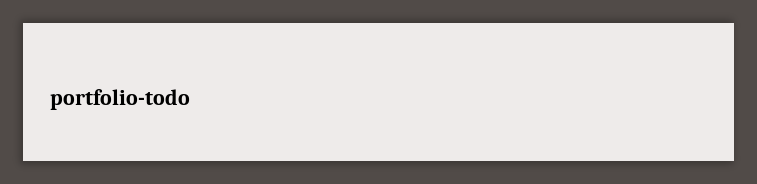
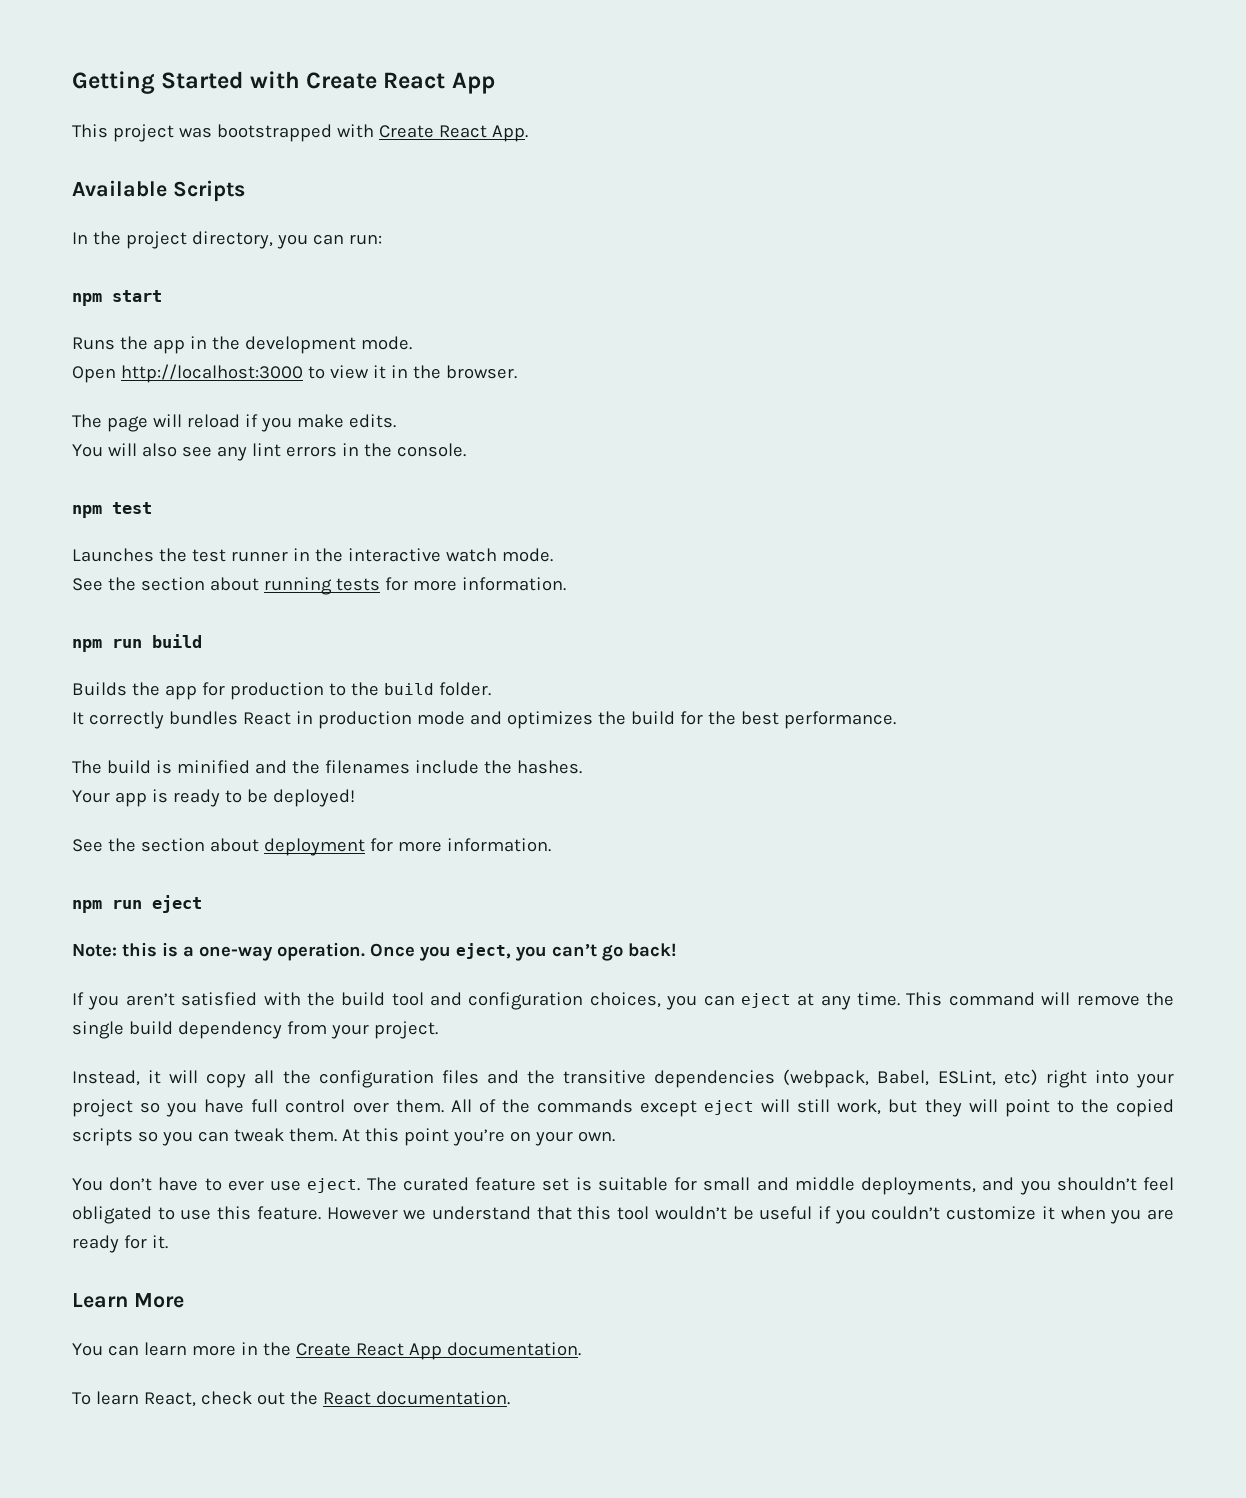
[50,89,190,110] portfolio-todo -> [72,71,495,94] [72,124,528,142] [72,180,245,202] [72,231,382,249] [72,290,162,306] [72,336,412,354] [72,364,517,383] [72,414,396,432] [72,443,466,461] [72,502,152,518] [72,548,553,562] [72,577,566,595] [72,634,202,652] [72,682,491,700] [72,711,896,729] [72,760,582,774] [72,789,355,807] [72,838,551,856] [72,895,202,913] [72,942,676,961] [72,992,1175,1010] [72,1021,438,1039] [72,1069,1174,1088] [72,1099,1174,1117] [72,1128,615,1146] [72,1177,1174,1195] [72,1206,1174,1224] [72,1235,168,1253] [72,1293,184,1308] [72,1342,581,1360] [72,1391,510,1407] Getting Started with Create React App // This project was bootstrapped with Create React App. // Available Scripts // In the project directory, you can run: // npm start // Runs the app in the development mode. // Open http://localhost:3000 to view it in the browser. // The page will reload if you make edits. // You will also see any lint errors in the console. // npm test // Launches the test runner in the interactive watch mode. // See the section about running tests for more information. // npm run build // Builds the app for production to the build folder. // It correctly bundles React in production mode and optimizes the build for the best performance. // The build is minified and the filenames include the hashes. // Your app is ready to be deployed! // See the section about deployment for more information. // npm run eject // Note: this is a one-way operation. Once you eject, you can’t go back! // If you aren’t satisfied with the build tool and configuration choices, you can eject at any time. This command will remove the single build dependency from your project. // Instead, it will copy all the configuration files and the transitive dependencies (webpack, Babel, ESLint, etc) right into your project so you have full control over them. All of the commands except eject will still work, but they will point to the copied scripts so you can tweak them. At this point you’re on your own. // You don’t have to ever use eject. The curated feature set is suitable for small and middle deployments, and you shouldn’t feel obligated to use this feature. However we understand that this tool wouldn’t be useful if you couldn’t customize it when you are ready for it. // Learn More // You can learn more in the Create React App documentation. // To learn React, check out the React documentation.

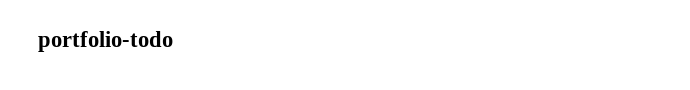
[72,71,495,94] [72,124,528,142] [72,180,245,202] [72,231,382,249] [72,290,162,306] [72,336,412,354] [72,364,517,383] [72,414,396,432] [72,443,466,461] [72,502,152,518] [72,548,553,562] [72,577,566,595] [72,634,202,652] [72,682,491,700] [72,711,896,729] [72,760,582,774] [72,789,355,807] [72,838,551,856] [72,895,202,913] [72,942,676,961] [72,992,1175,1010] [72,1021,438,1039] [72,1069,1174,1088] [72,1099,1174,1117] [72,1128,615,1146] [72,1177,1174,1195] [72,1206,1174,1224] [72,1235,168,1253] [72,1293,184,1308] [72,1342,581,1360] [72,1391,510,1407] Getting Started with Create React App // This project was bootstrapped with Create React App. // Available Scripts // In the project directory, you can run: // npm start // Runs the app in the development mode. // Open http://localhost:3000 to view it in the browser. // The page will reload if you make edits. // You will also see any lint errors in the console. // npm test // Launches the test runner in the interactive watch mode. // See the section about running tests for more information. // npm run build // Builds the app for production to the build folder. // It correctly bundles React in production mode and optimizes the build for the best performance. // The build is minified and the filenames include the hashes. // Your app is ready to be deployed! // See the section about deployment for more information. // npm run eject // Note: this is a one-way operation. Once you eject, you can’t go back! // If you aren’t satisfied with the build tool and configuration choices, you can eject at any time. This command will remove the single build dependency from your project. // Instead, it will copy all the configuration files and the transitive dependencies (webpack, Babel, ESLint, etc) right into your project so you have full control over them. All of the commands except eject will still work, but they will point to the copied scripts so you can tweak them. At this point you’re on your own. // You don’t have to ever use eject. The curated feature set is suitable for small and middle deployments, and you shouldn’t feel obligated to use this feature. However we understand that this tool wouldn’t be useful if you couldn’t customize it when you are ready for it. // Learn More // You can learn more in the Create React App documentation. // To learn React, check out the React documentation. -> [38,31,173,52] portfolio-todo

